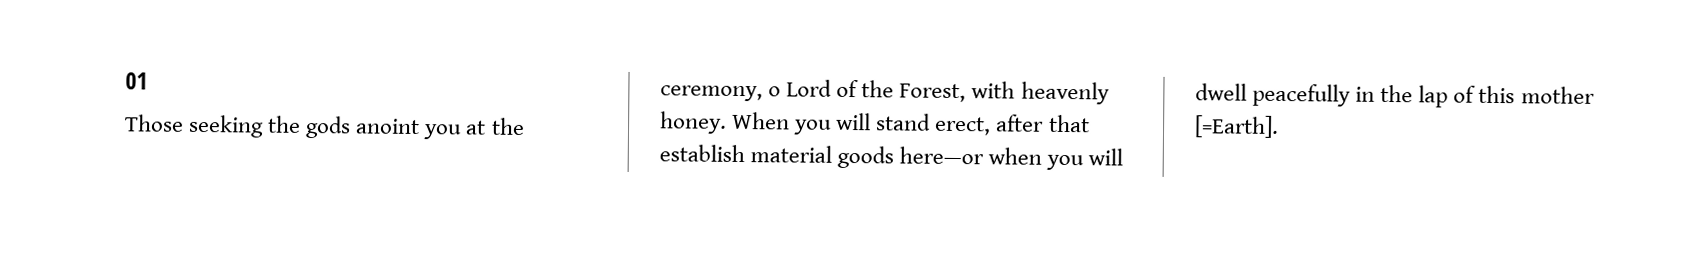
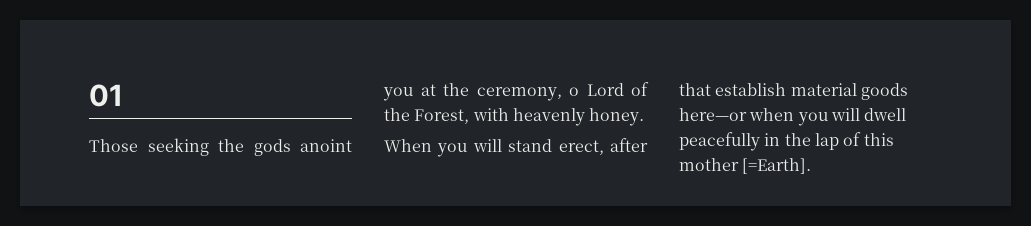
(727, 122) none -> (645, 117) //

